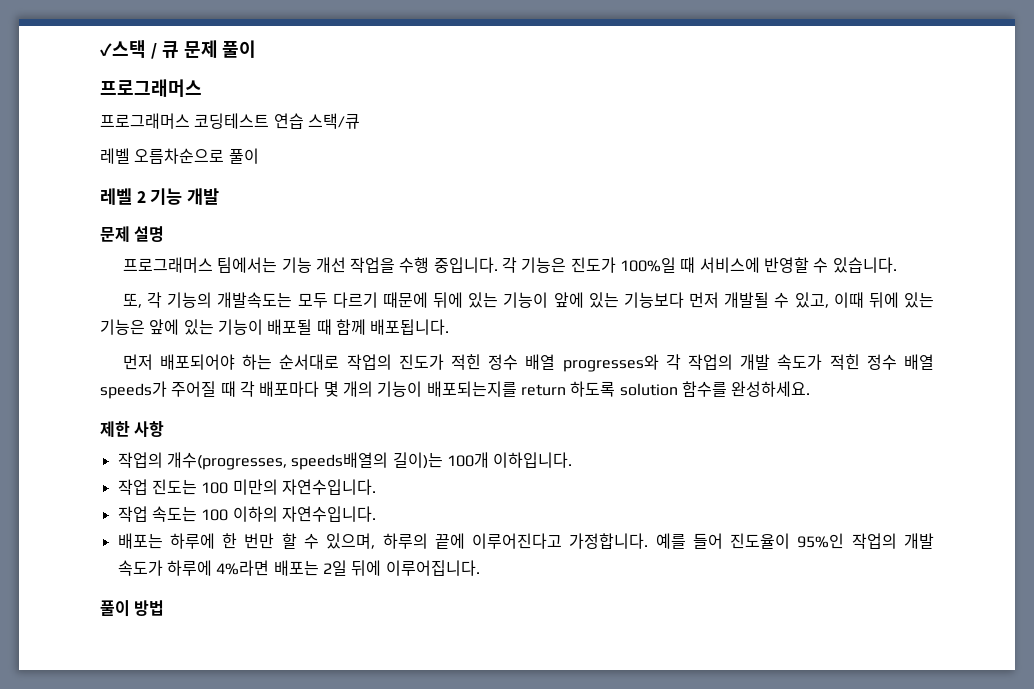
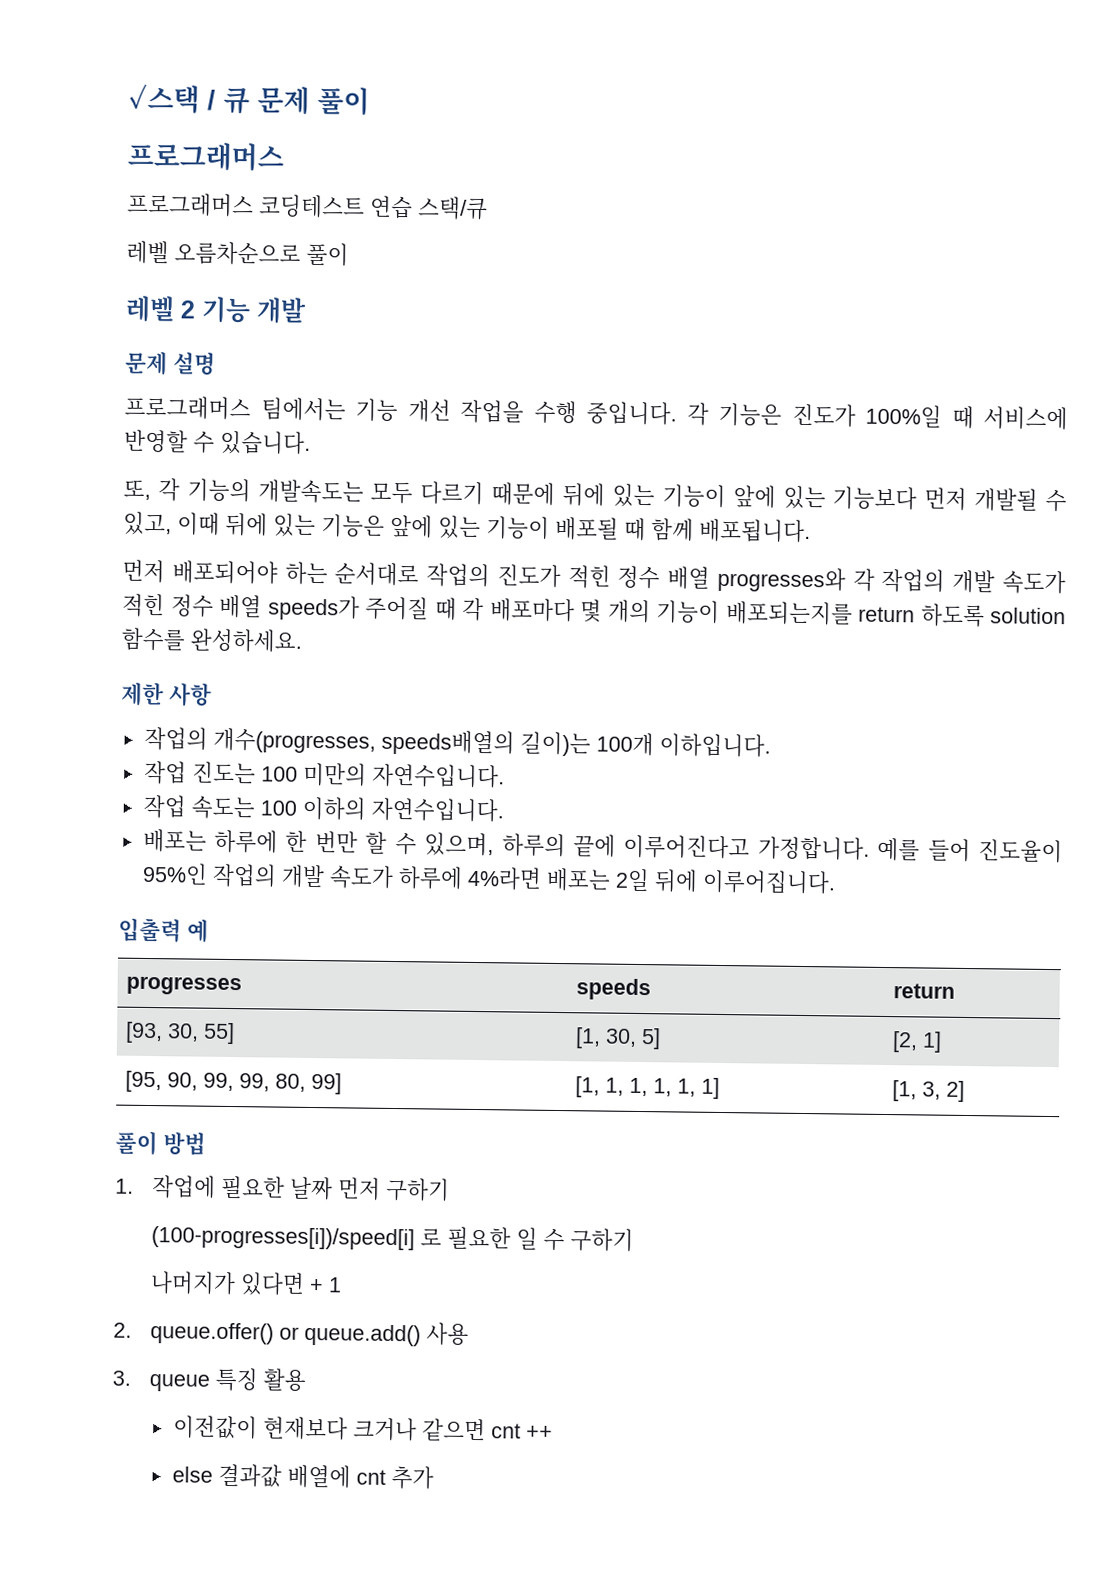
[100,600,165,617] 풀이 방법 -> [118,917,209,943] [125,975,242,996] [575,978,651,1001] [892,983,955,999] [124,1021,235,1045] [574,1027,661,1050] [891,1031,942,1053] [124,1070,342,1095] [574,1076,720,1099] [891,1080,965,1102] [115,1130,206,1156] [115,1175,451,1202] [151,1226,635,1252] [150,1271,343,1296] [113,1322,470,1347] [112,1367,307,1392] [172,1415,553,1442] [171,1463,434,1490] 입출력 예 // progresses | speeds | return // [93, 30, 55] | [1, 30, 5] | [2, 1] // [95, 90, 99, 99, 80, 99] | [1, 1, 1, 1, 1, 1] | [1, 3, 2] // 풀이 방법 // 1. 작업에 필요한 날짜 먼저 구하기 // (100-progresses[i])/speed[i] 로 필요한 일 수 구하기 // 나머지가 있다면 + 1 // 2. queue.offer() or queue.add() 사용 // 3. queue 특징 활용 // 이전값이 현재보다 크거나 같으면 cnt ++ // else 결과값 배열에 cnt 추가

